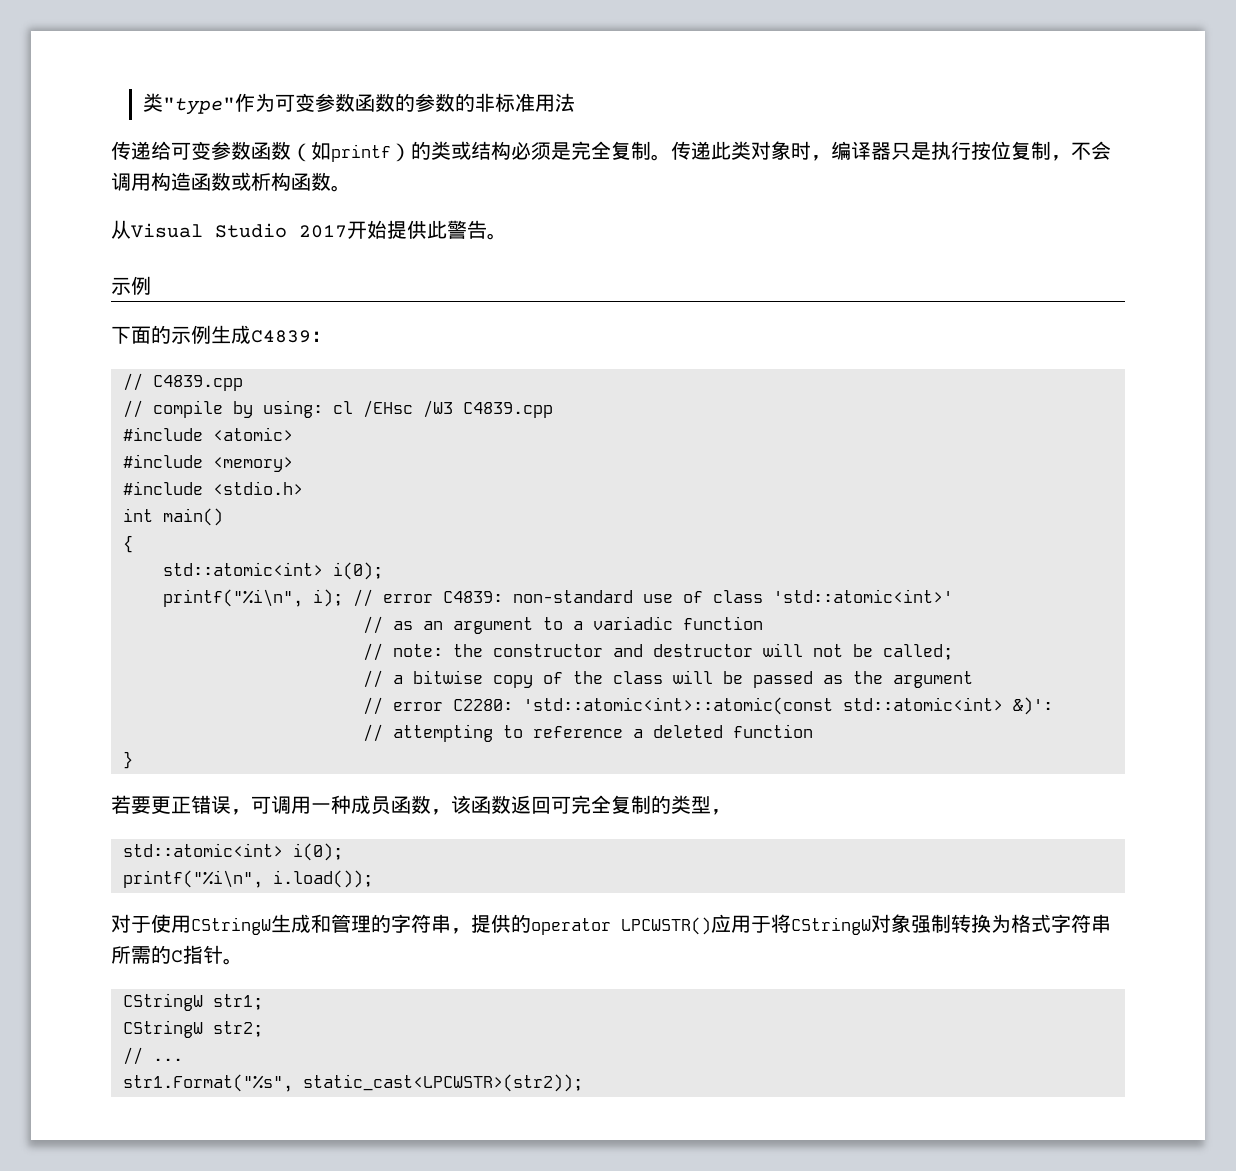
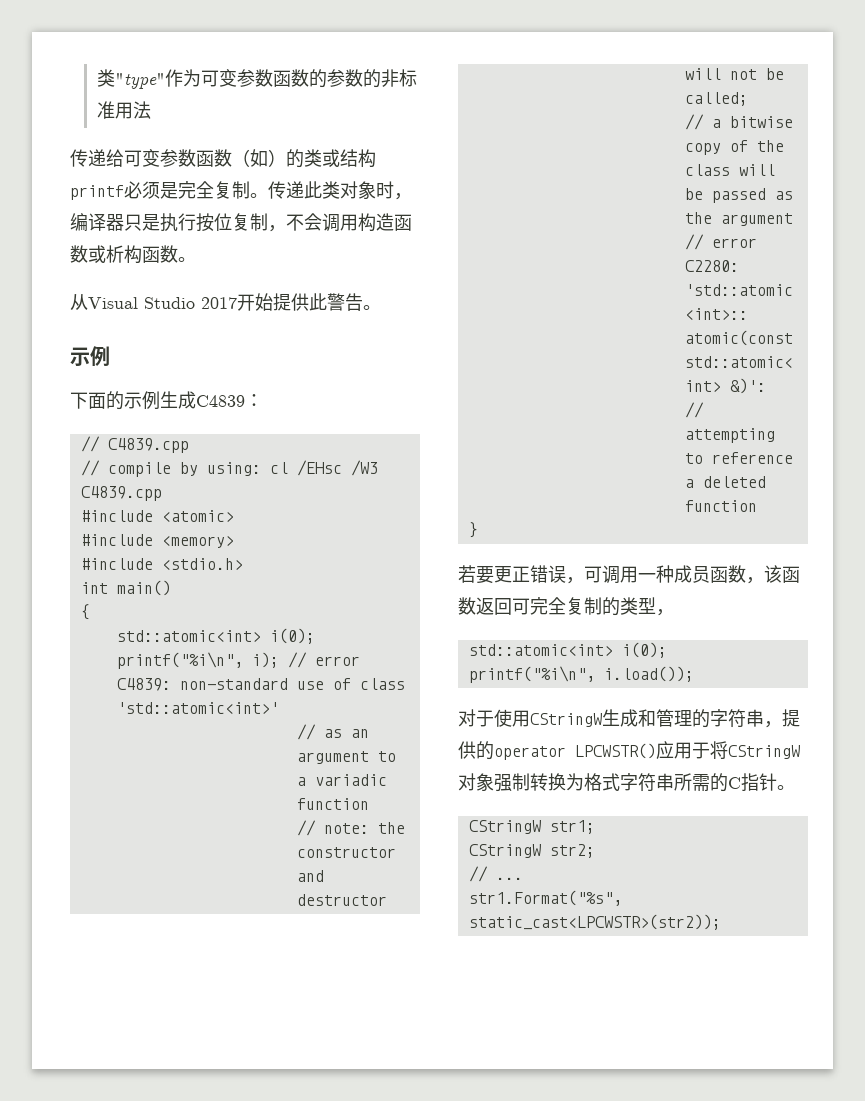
[331,144,391,162] printf -> (268, 158) none
(511, 150) none -> [70,185,124,200] printf

